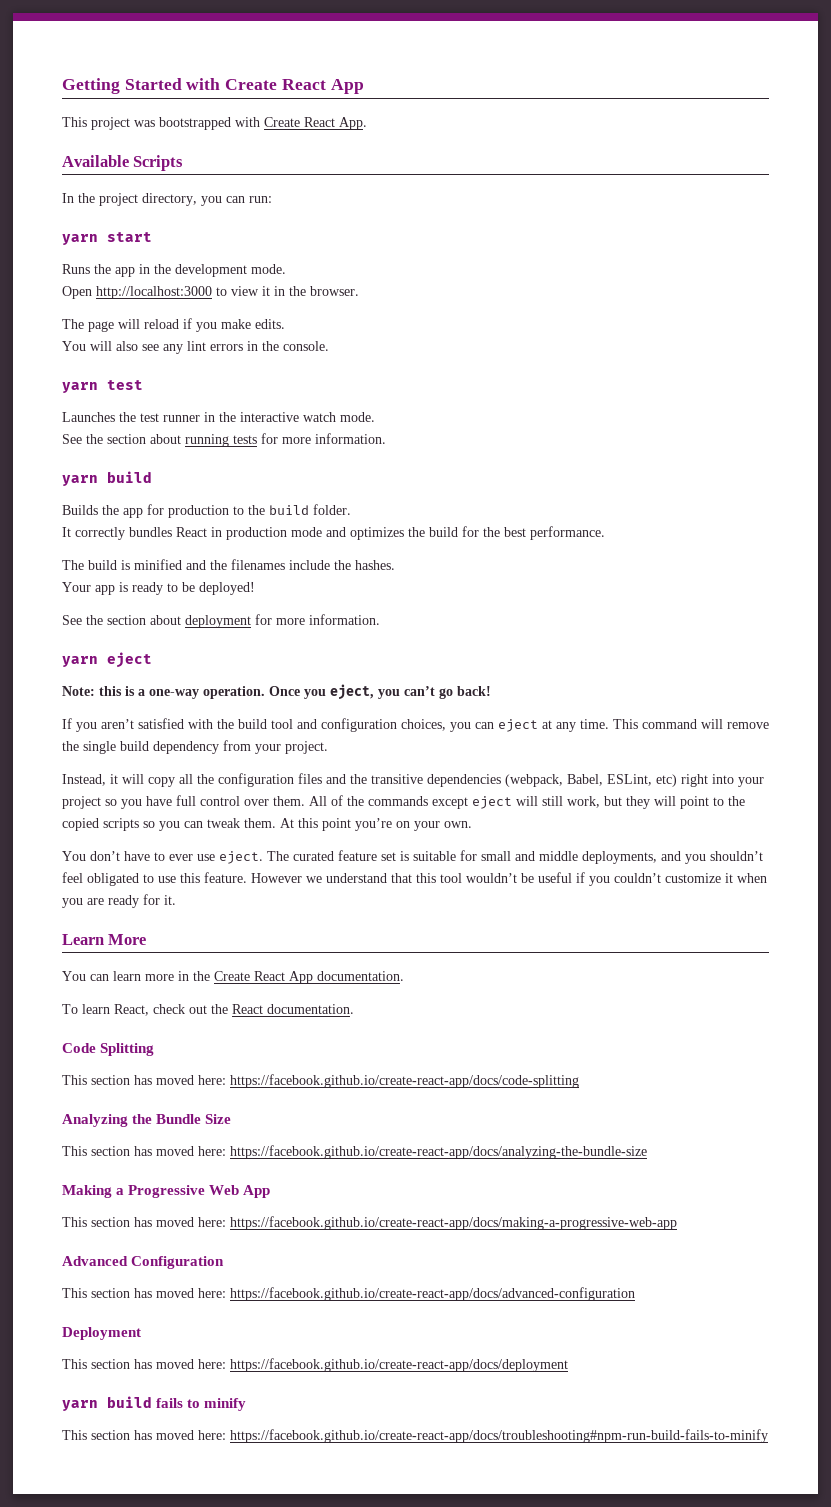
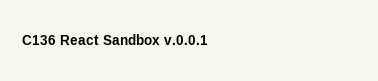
[62,78,364,94] [62,117,367,130] [62,155,184,171] [62,193,272,206] [62,232,152,245] [62,264,286,277] [62,286,359,299] [62,318,285,332] [62,341,329,354] [62,380,143,393] [62,412,375,422] [62,433,386,447] [62,471,152,486] [62,504,351,518] [62,526,605,540] [62,559,395,570] [62,582,255,595] [62,614,380,628] [62,652,152,668] [62,684,491,700] [62,718,769,732] [62,740,328,754] [62,773,764,787] [62,795,745,809] [62,818,472,831] [62,850,763,864] [62,872,767,886] [62,894,176,908] [62,934,147,945] [62,971,404,984] [62,1004,354,1016] [62,1043,155,1056] [62,1074,579,1088] [62,1114,232,1127] [62,1145,647,1159] [62,1185,271,1198] [62,1216,677,1230] [62,1256,225,1269] [62,1287,635,1301] [62,1327,141,1340] [62,1358,568,1372] [62,1396,247,1411] [62,1429,768,1443] Getting Started with Create React App // This project was bootstrapped with Create React App. // Available Scripts // In the project directory, you can run: // yarn start // Runs the app in the development mode. // Open http://localhost:3000 to view it in the browser. // The page will reload if you make edits. // You will also see any lint errors in the console. // yarn test // Launches the test runner in the interactive watch mode. // See the section about running tests for more information. // yarn build // Builds the app for production to the build folder. // It correctly bundles React in production mode and optimizes the build for the best performance. // The build is minified and the filenames include the hashes. // Your app is ready to be deployed! // See the section about deployment for more information. // yarn eject // Note: this is a one-way operation. Once you eject, you can’t go back! // If you aren’t satisfied with the build tool and configuration choices, you can eject at any time. This command will remove the single build dependency from your project. // Instead, it will copy all the configuration files and the transitive dependencies (webpack, Babel, ESLint, etc) right into your project so you have full control over them. All of the commands except eject will still work, but they will point to the copied scripts so you can tweak them. At this point you’re on your own. // You don’t have to ever use eject. The curated feature set is suitable for small and middle deployments, and you shouldn’t feel obligated to use this feature. However we understand that this tool wouldn’t be useful if you couldn’t customize it when you are ready for it. // Learn More // You can learn more in the Create React App documentation. // To learn React, check out the React documentation. // Code Splitting // This section has moved here: https://facebook.github.io/create-react-app/docs/code-splitting // Analyzing the Bundle Size // This section has moved here: https://facebook.github.io/create-react-app/docs/analyzing-the-bundle-size // Making a Progressive Web App // This section has moved here: https://facebook.github.io/create-react-app/docs/making-a-progressive-web-app // Advanced Configuration // This section has moved here: https://facebook.github.io/create-react-app/docs/advanced-configuration // Deployment // This section has moved here: https://facebook.github.io/create-react-app/docs/deployment // yarn build fails to minify // This section has moved here: https://facebook.github.io/create-react-app/docs/troubleshooting#npm-run-build-fails-to-minify -> [22,34,208,45] C136 React Sandbox v.0.0.1

